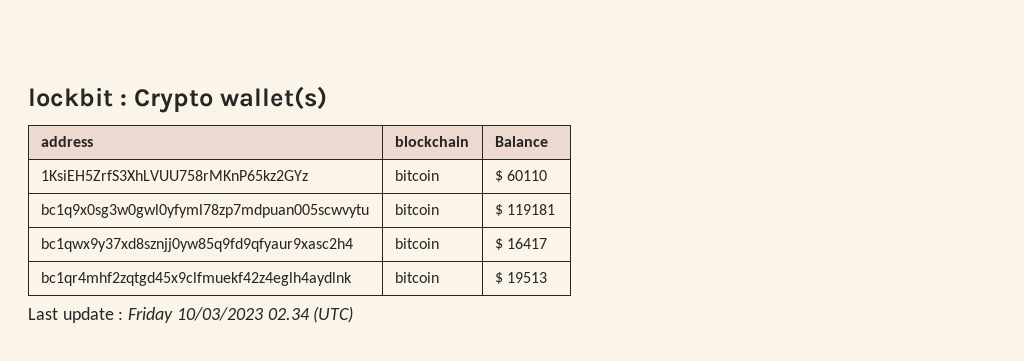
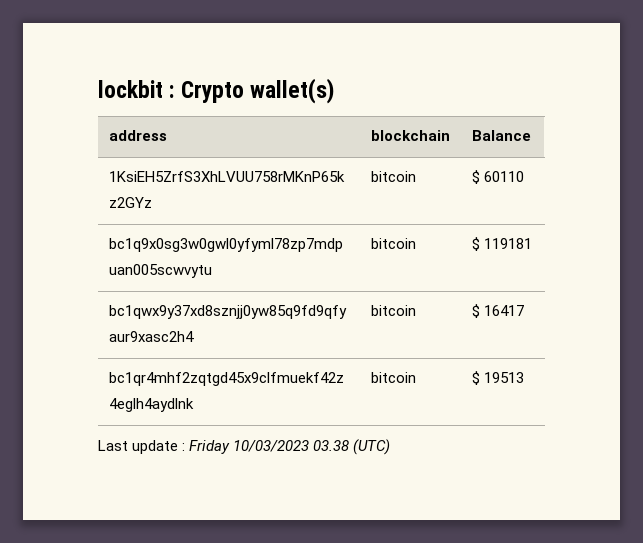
[267,308,310,320] 02.34 -> [313,440,350,451] 03.38

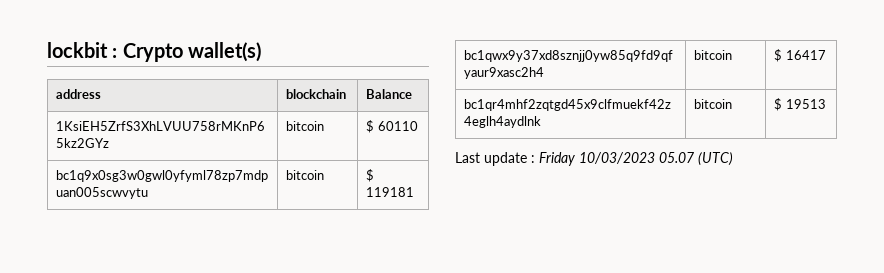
[313,440,350,451] 03.38 -> [659,152,694,163] 05.07

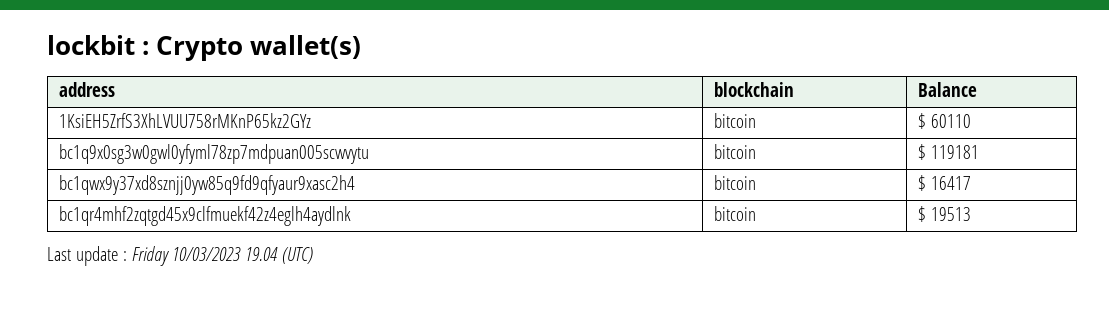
[659,152,694,163] 05.07 -> [244,247,278,261] 19.04

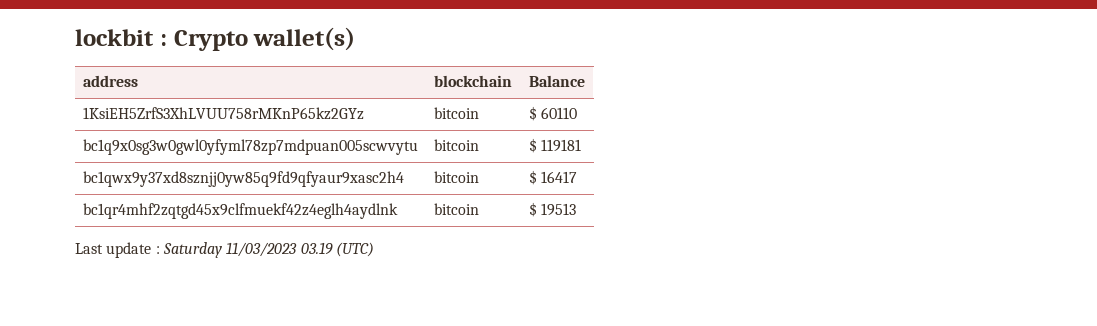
[131,246,278,266] Friday 10/03/2023 19.04 -> [162,242,333,258] Saturday 11/03/2023 03.19

